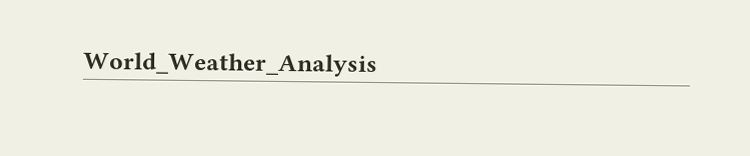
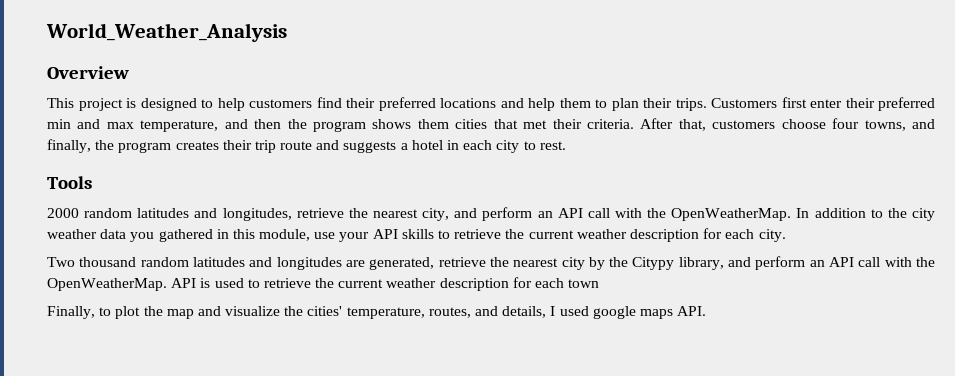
(378, 64) none -> [47,66,129,79] [47,97,935,111] [47,118,936,132] [47,139,566,153] [47,176,92,189] [47,207,935,221] [47,228,786,242] [47,256,936,270] [47,277,600,291] [47,306,707,319] // Overview // This project is designed to help customers find their preferred locations and help them to plan their trips. Customers first enter their preferred min and max temperature, and then the program shows them cities that met their criteria. After that, customers choose four towns, and finally, the program creates their trip route and suggests a hotel in each city to rest. // Tools // 2000 random latitudes and longitudes, retrieve the nearest city, and perform an API call with the OpenWeatherMap. In addition to the city weather data you gathered in this module, use your API skills to retrieve the current weather description for each city. // Two thousand random latitudes and longitudes are generated, retrieve the nearest city by the Citypy library, and perform an API call with the OpenWeatherMap. API is used to retrieve the current weather description for each town // Finally, to plot the map and visualize the cities' temperature, routes, and details, I used google maps API.

